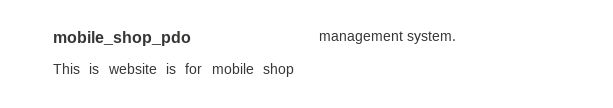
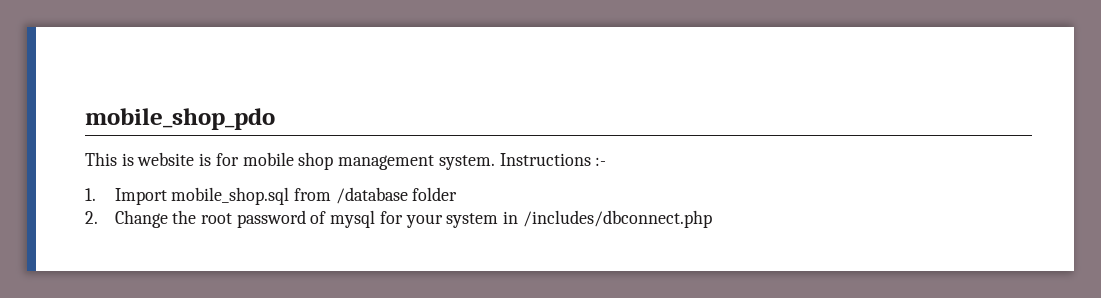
(456, 37) none -> [499,153,607,166] [85,187,458,205] [85,210,712,228] Instructions :- // 1. Import mobile_shop.sql from /database folder // 2. Change the root password of mysql for your system in /includes/dbconnect.php

